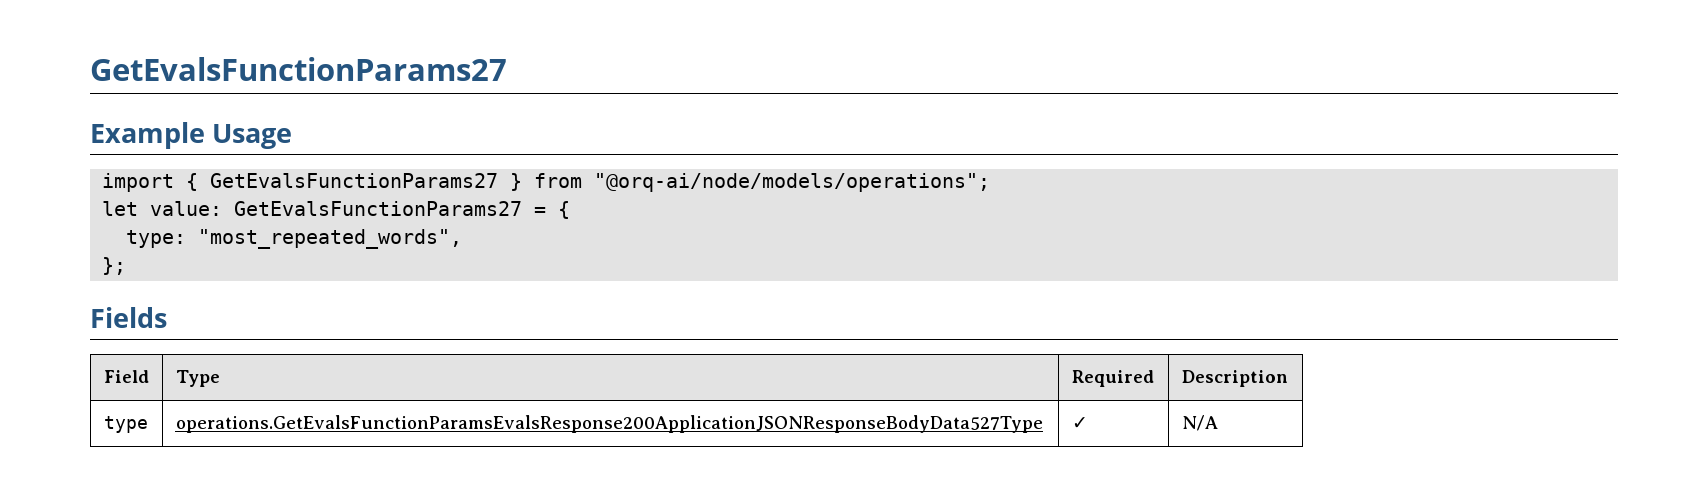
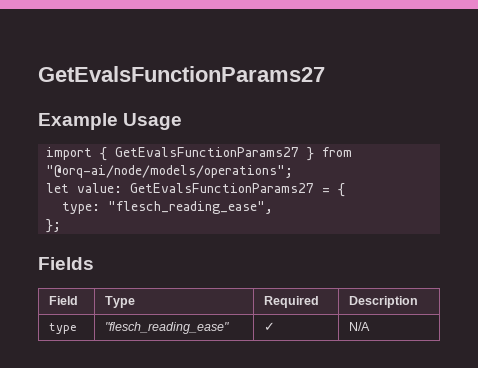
[198,229,463,249] "most_repeated_words", -> [108,201,274,214] "flesch_reading_ease",
[175,415,1044,433] operations.GetEvalsFunctionParamsEvalsResponse200ApplicationJSONResponseBodyData527Type -> [104,322,229,334] "flesch_reading_ease"

